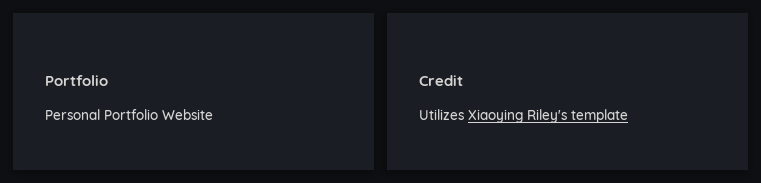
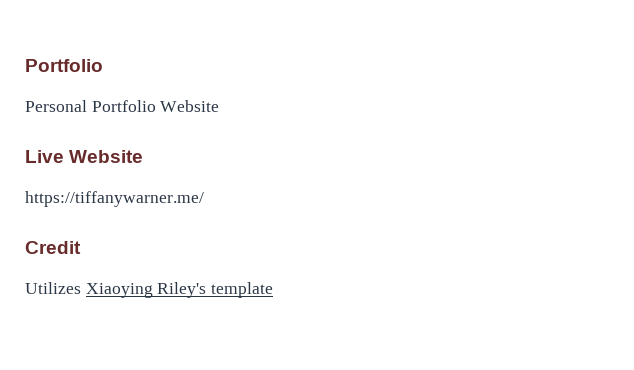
(213, 114) none -> [25,150,144,163] [25,191,204,207] // Live Website // https://tiffanywarner.me/

